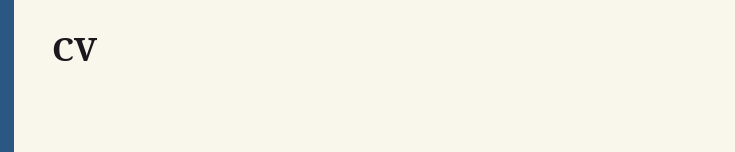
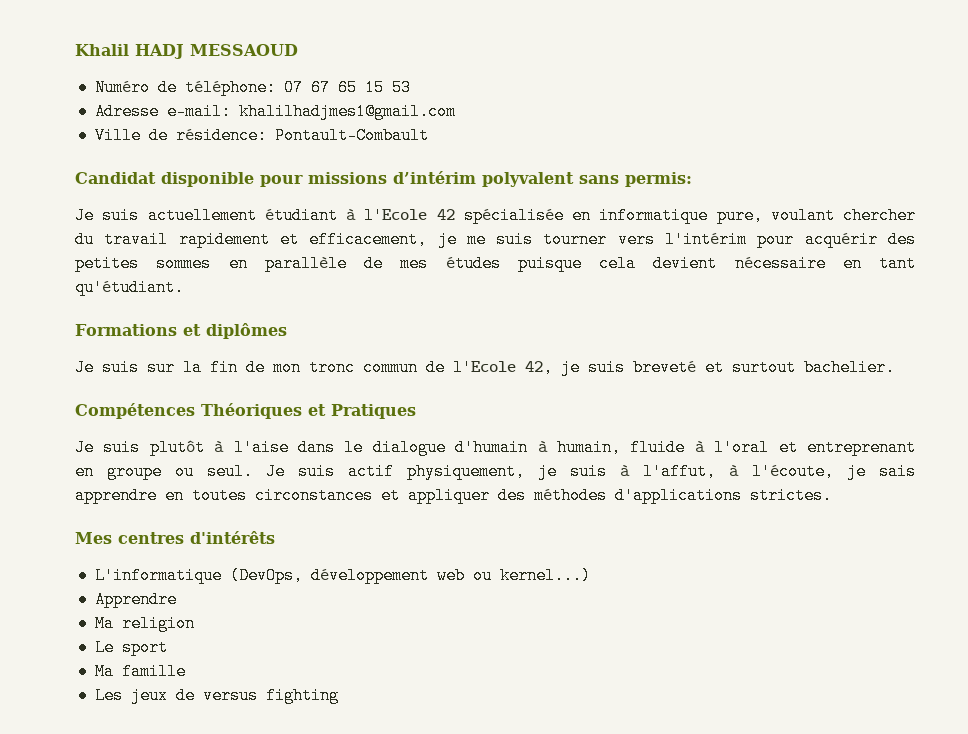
[52,38,98,61] CV -> [75,44,298,59] [94,79,411,96] [94,103,456,120] [94,127,429,144] [75,171,692,187] [75,207,916,224] [75,231,916,248] [75,255,916,272] [75,279,184,296] [75,323,287,339] [75,359,895,376] [75,403,416,419] [75,439,916,456] [75,463,916,480] [75,487,832,504] [75,531,275,544] [94,567,591,584] [94,591,177,608] [94,615,195,632] [94,639,168,656] [94,663,186,680] [94,687,339,704] Khalil HADJ MESSAOUD // Numéro de téléphone: 07 67 65 15 53 // Adresse e-mail: khalilhadjmes1@gmail.com // Ville de résidence: Pontault-Combault // Candidat disponible pour missions d’intérim polyvalent sans permis: // Je suis actuellement étudiant à l'Ecole 42 spécialisée en informatique pure, voulant chercher du travail rapidement et efficacement, je me suis tourner vers l'intérim pour acquérir des petites sommes en parallèle de mes études puisque cela devient nécessaire en tant qu'étudiant. // Formations et diplômes // Je suis sur la fin de mon tronc commun de l'Ecole 42, je suis breveté et surtout bachelier. // Compétences Théoriques et Pratiques // Je suis plutôt à l'aise dans le dialogue d'humain à humain, fluide à l'oral et entreprenant en groupe ou seul. Je suis actif physiquement, je suis à l'affut, à l'écoute, je sais apprendre en toutes circonstances et appliquer des méthodes d'applications strictes. // Mes centres d'intérêts // L'informatique (DevOps, développement web ou kernel...) // Apprendre // Ma religion // Le sport // Ma famille // Les jeux de versus fighting

